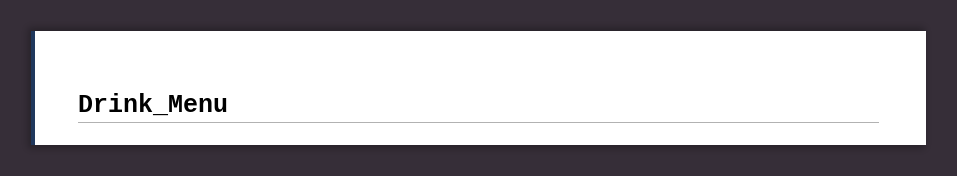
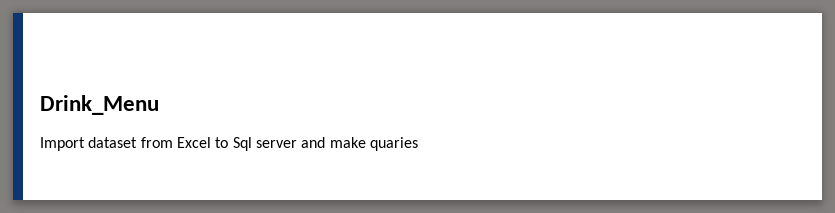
(228, 104) none -> [40,137,418,151] // Import dataset from Excel to Sql server and make quaries

